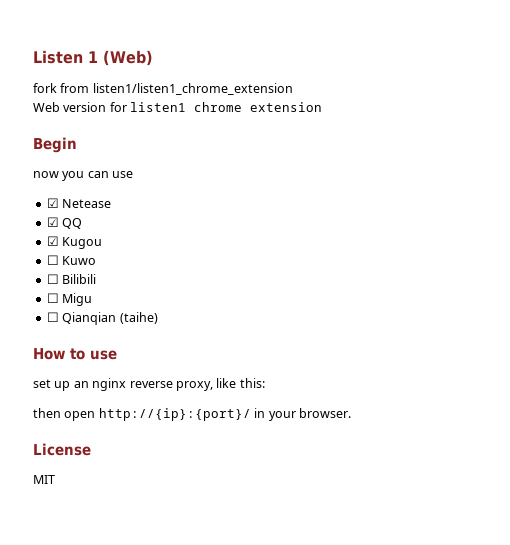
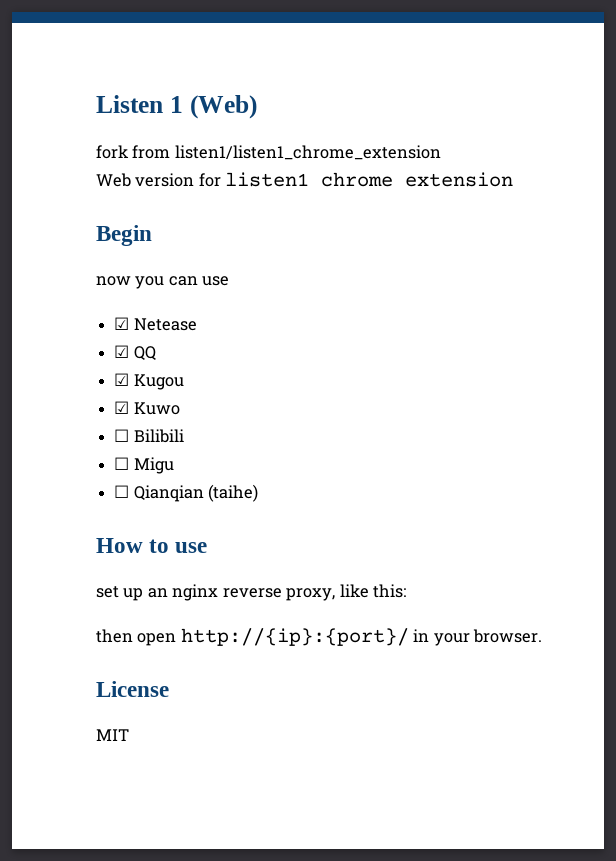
[46,255,59,265] ☐ -> [114,401,130,414] ☑

